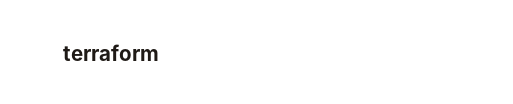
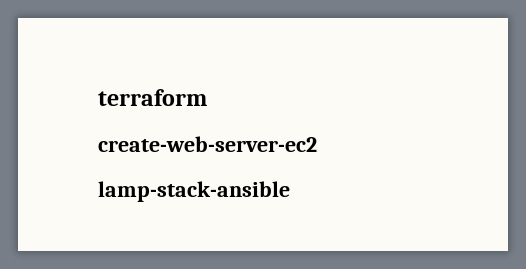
(159, 52) none -> [98,136,317,152] [98,181,290,202] // create-web-server-ec2 // lamp-stack-ansible

